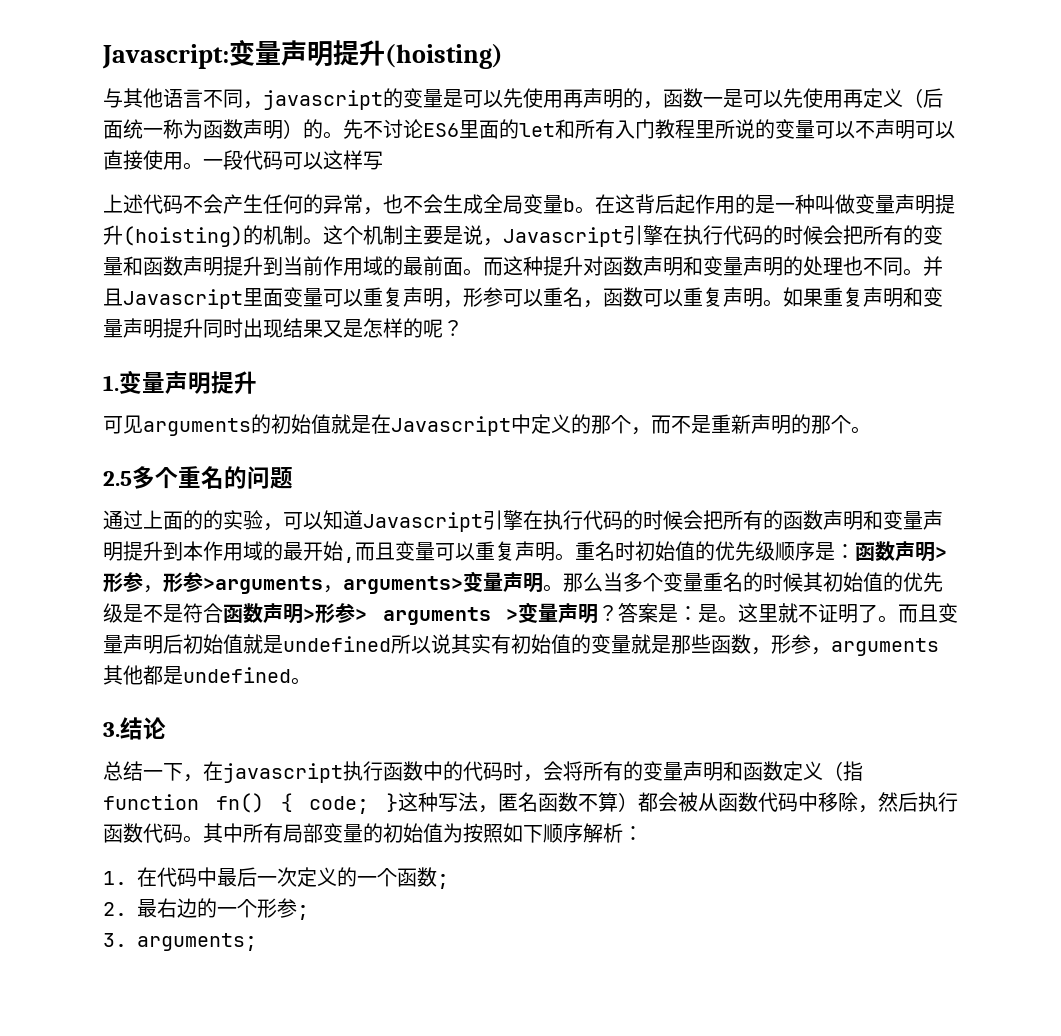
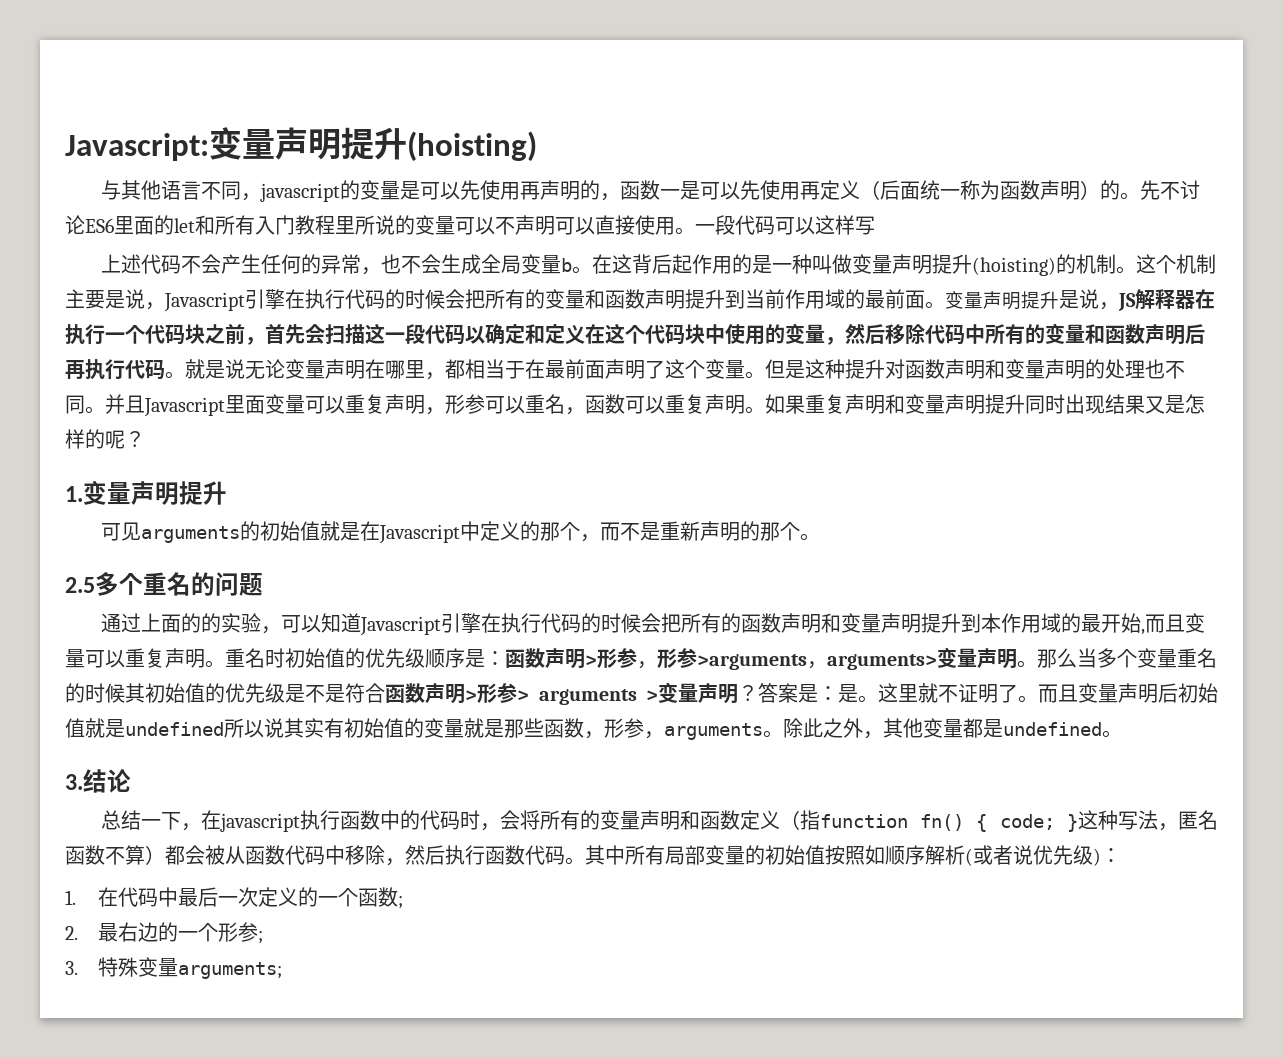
[483,257,503,276] 而 -> [945,289,1215,311] [65,323,1205,345] [65,359,805,380] 变量声明提升是说，JS解释器在执行一个代码块之前，首先会扫描这一段代码以确定和定义在这个代码块中使用的变量，然后移除代码中所有的变量和函数声明后再执行代码。就是说无论变量声明在哪里，都相当于在最前面声明了这个变量。但是
[103,665,143,685] 其他 -> [763,718,963,739] 。除此之外，其他变量
[443,823,623,843] 为按照如下顺序解析 -> [825,845,1101,866] 按照如顺序解析(或者说优先级)
(127, 940) none -> [97,957,178,977] 特殊变量

